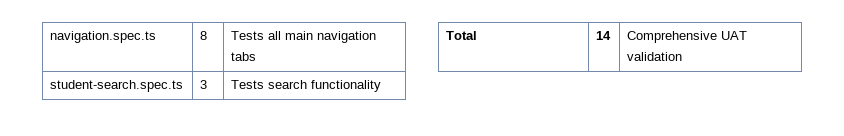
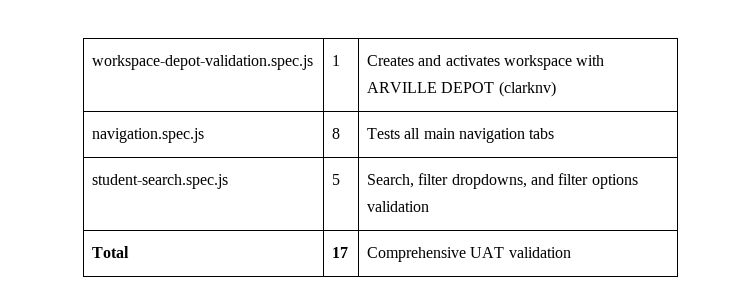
[50,31,157,43] navigation.spec.ts -> [92,55,314,70] [332,55,341,66] [367,55,605,70] [367,81,556,97] [92,128,205,143] workspace-depot-validation.spec.js | 1 | Creates and activates workspace with ARVILLE DEPOT (clarknv) // navigation.spec.js
[50,80,184,92] [200,80,208,89] [231,80,382,92] student-search.spec.ts | 3 | Tests search functionality -> [92,174,229,189] [332,174,341,185] [367,173,638,189] [367,201,430,212] student-search.spec.js | 5 | Search, filter dropdowns, and filter options validation
[596,31,612,40] 14 -> [332,247,349,258] 17

